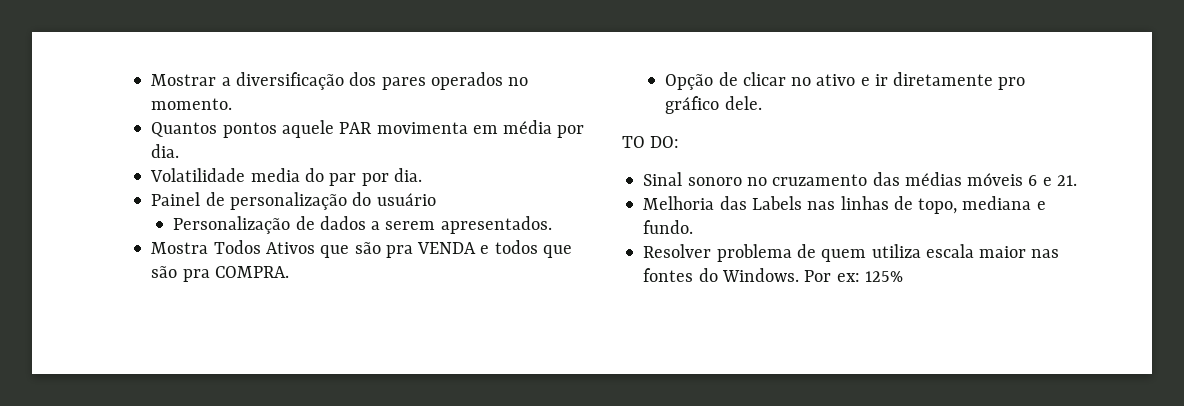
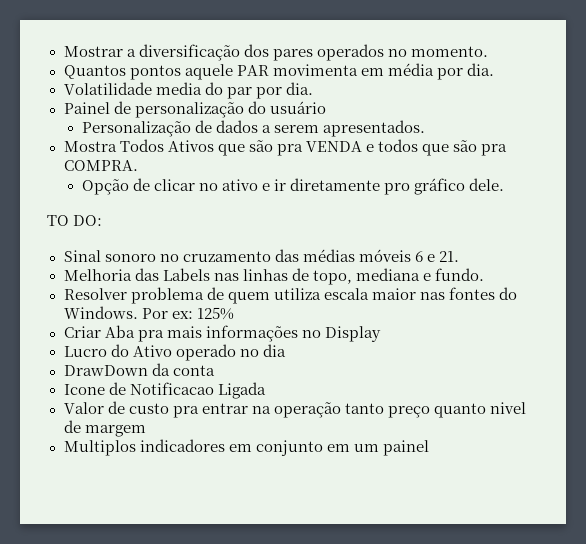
(903, 276) none -> [63,325,381,342] [63,344,286,361] [63,363,215,376] [63,382,266,399] [63,401,526,418] [63,420,146,437] [63,439,429,456] // Criar Aba pra mais informações no Display // Lucro do Ativo operado no dia // DrawDown da conta // Icone de Notificacao Ligada // Valor de custo pra entrar na operação tanto preço quanto nivel de margem // Multiplos indicadores em conjunto em um painel

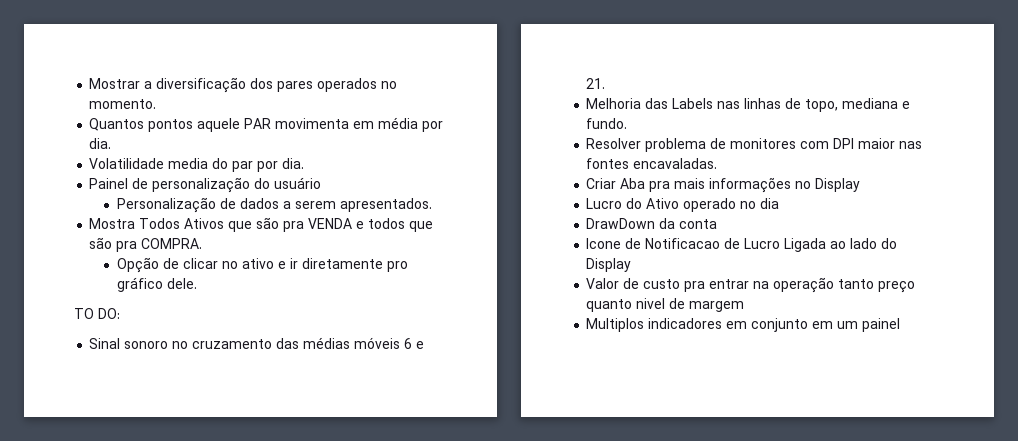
[227,287,517,304] [63,306,234,320] quem utiliza escala maior nas fontes do Windows. Por ex: 125% -> [730,138,923,149] [586,158,718,169] monitores com DPI maior nas fontes encavaladas.
(214, 388) none -> [724,238,781,249] de Lucro
(266, 390) none -> [830,238,898,249] [586,258,632,272] ao lado do Display

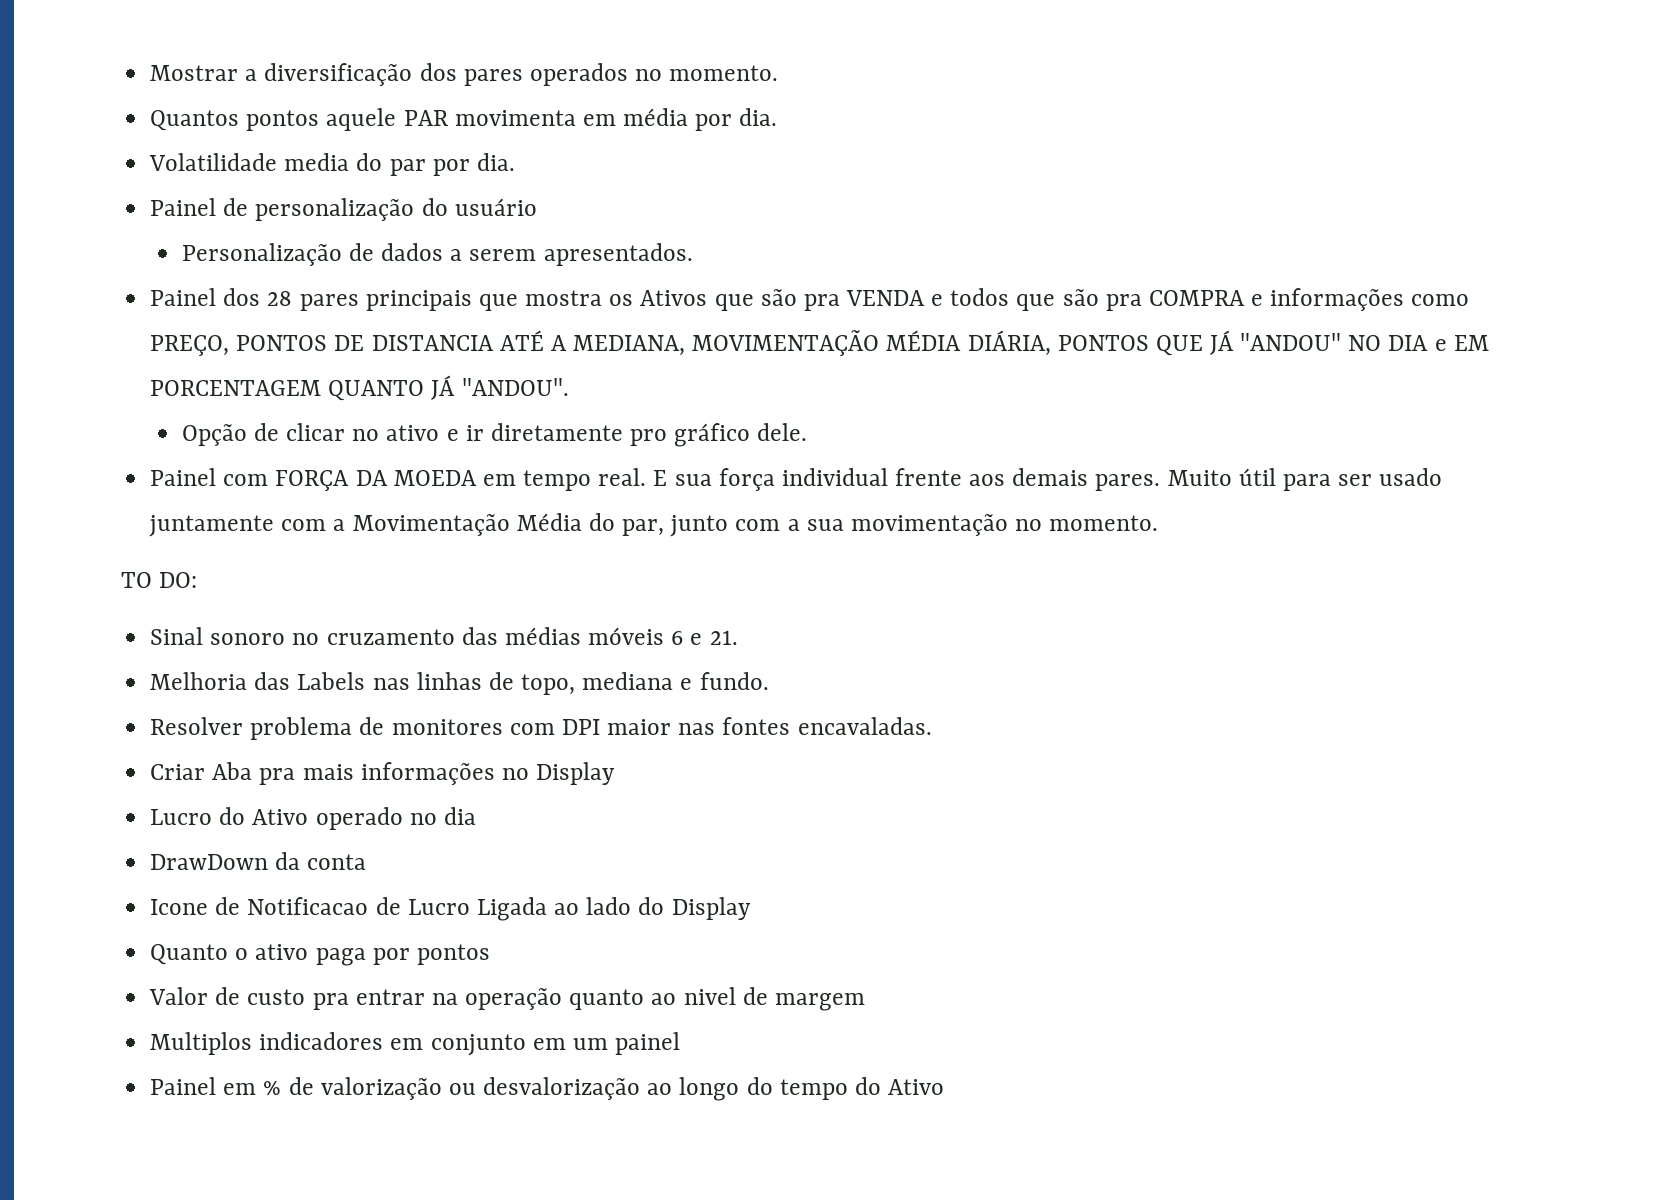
[89,218,181,229] Mostra Todos -> [150,288,634,311] Painel dos 28 pares principais que mostra os
[141,238,203,249] COMPRA. -> [1148,288,1470,311] [150,330,1489,356] [150,375,569,401] COMPRA e informações como PREÇO, PONTOS DE DISTANCIA ATÉ A MEDIANA, MOVIMENTAÇÃO MÉDIA DIÁRIA, PONTOS QUE JÁ "ANDOU" NO DIA e EM PORCENTAGEM QUANTO JÁ "ANDOU".
(197, 283) none -> [150,468,1443,491] [149,513,1159,537] // Painel com FORÇA DA MOEDA em tempo real. E sua força individual frente aos demais pares. Muito útil para ser usado juntamente com a Movimentação Média do par, junto com a sua movimentação no momento.
(632, 265) none -> [150,944,490,966] // Quanto o ativo paga por pontos
[838,279,916,293] [586,299,633,312] tanto preço quanto -> [569,989,677,1010] quanto ao
(901, 325) none -> [150,1077,945,1101] // Painel em % de valorização ou desvalorização ao longo do tempo do Ativo

